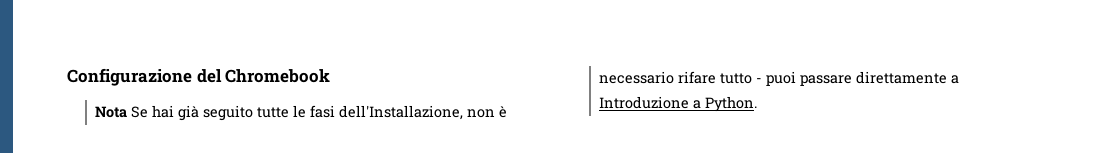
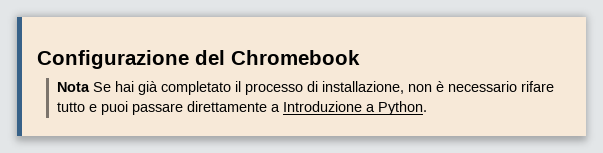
[203,105,464,121] seguito tutte le fasi dell'Installazione, -> [160,81,404,95] completato il processo di installazione,
[756,78,763,83] - -> [88,104,97,112] e

